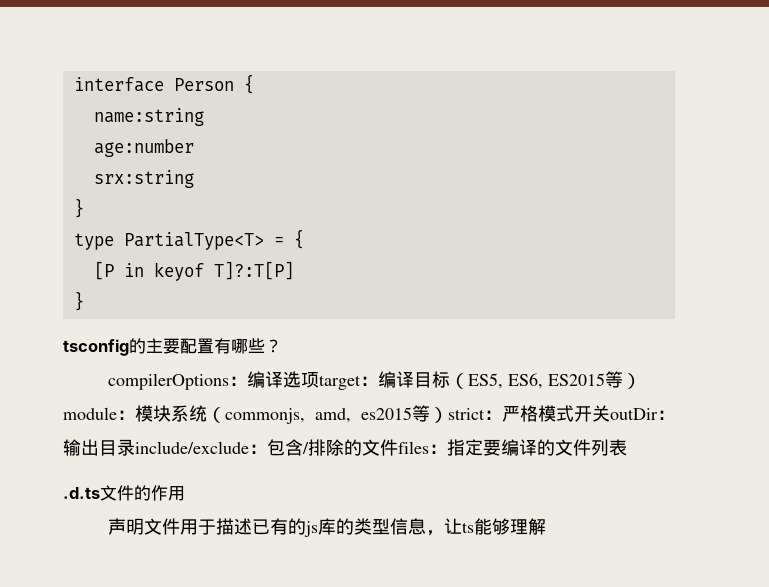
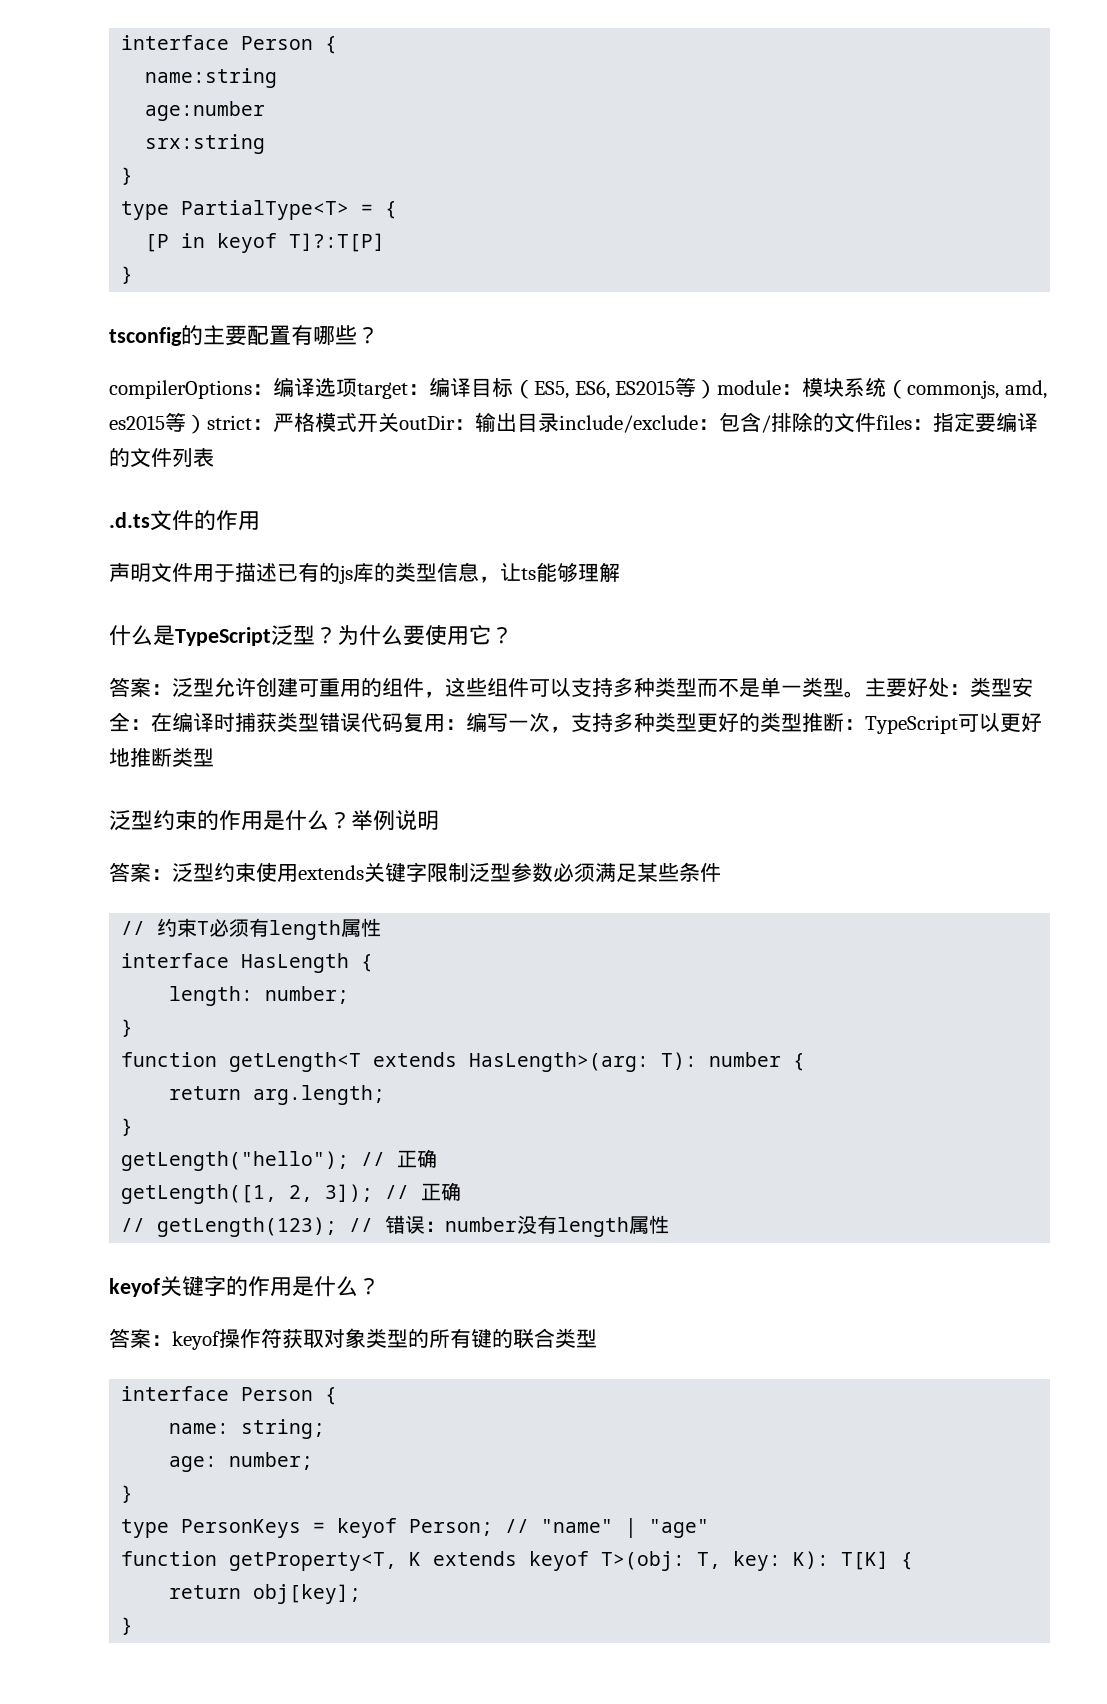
(546, 526) none -> [109,625,513,646] [109,677,1033,698] [109,712,1042,734] [109,747,214,767] [109,810,439,831] [109,862,721,883] [121,918,382,940] [121,953,374,973] [169,986,350,1006] [121,1019,134,1037] [121,1052,806,1072] [169,1085,386,1105] [121,1118,134,1136] [121,1149,438,1171] [121,1182,462,1204] [121,1215,670,1237] [109,1276,380,1297] [109,1328,597,1350] [121,1386,338,1405] [169,1419,326,1439] [169,1452,314,1472] [121,1485,134,1503] [121,1518,710,1538] [121,1551,914,1571] [169,1584,362,1604] [121,1617,134,1635] // 什么是TypeScript泛型？为什么要使用它？ // 答案：泛型允许创建可重用的组件，这些组件可以支持多种类型而不是单一类型。主要好处：类型安全：在编译时捕获类型错误代码复用：编写一次，支持多种类型更好的类型推断：TypeScript可以更好地推断类型 // 泛型约束的作用是什么？举例说明 // 答案：泛型约束使用extends关键字限制泛型参数必须满足某些条件 // // 约束T必须有length属性 // interface HasLength { // length: number; // } // function getLength<T extends HasLength>(arg: T): number { // return arg.length; // } // getLength("hello"); // 正确 // getLength([1, 2, 3]); // 正确 // // getLength(123); // 错误：number没有length属性 // keyof关键字的作用是什么？ // 答案：keyof操作符获取对象类型的所有键的联合类型 // interface Person { // name: string; // age: number; // } // type PersonKeys = keyof Person; // "name" | "age" // function getProperty<T, K extends keyof T>(obj: T, key: K): T[K] { // return obj[key]; // }

